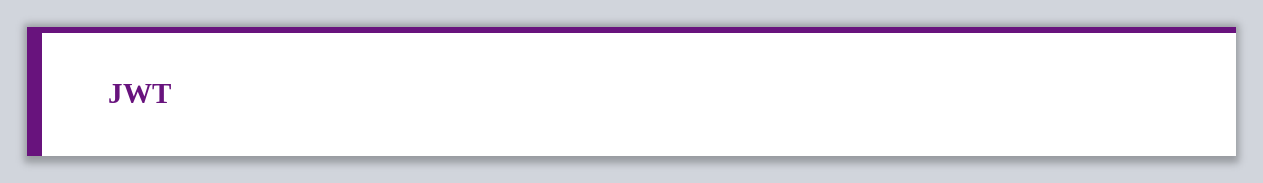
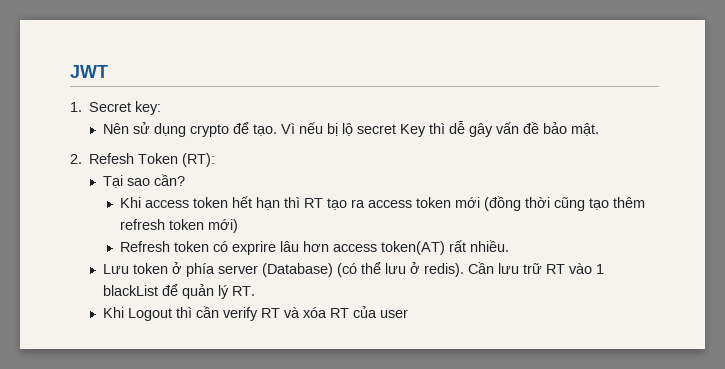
(171, 93) none -> [70,101,162,115] [102,121,599,137] [70,153,216,167] [102,174,185,188] [119,196,645,211] [119,219,238,233] [119,240,509,255] [102,262,604,277] [102,284,255,299] [102,306,408,321] // 1. Secret key: // Nên sử dụng crypto để tạo. Vì nếu bị lộ secret Key thì dễ gây vấn đề bảo mật. // 2. Refesh Token (RT): // Tại sao cần? // Khi access token hết hạn thì RT tạo ra access token mới (đồng thời cũng tạo thêm refresh token mới) // Refresh token có exprire lâu hơn access token(AT) rất nhiều. // Lưu token ở phía server (Database) (có thể lưu ở redis). Cần lưu trữ RT vào 1 blackList để quản lý RT. // Khi Logout thì cần verify RT và xóa RT của user

